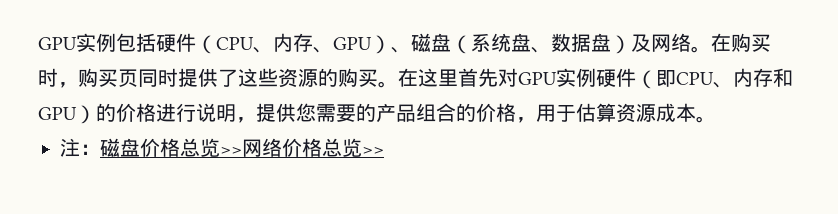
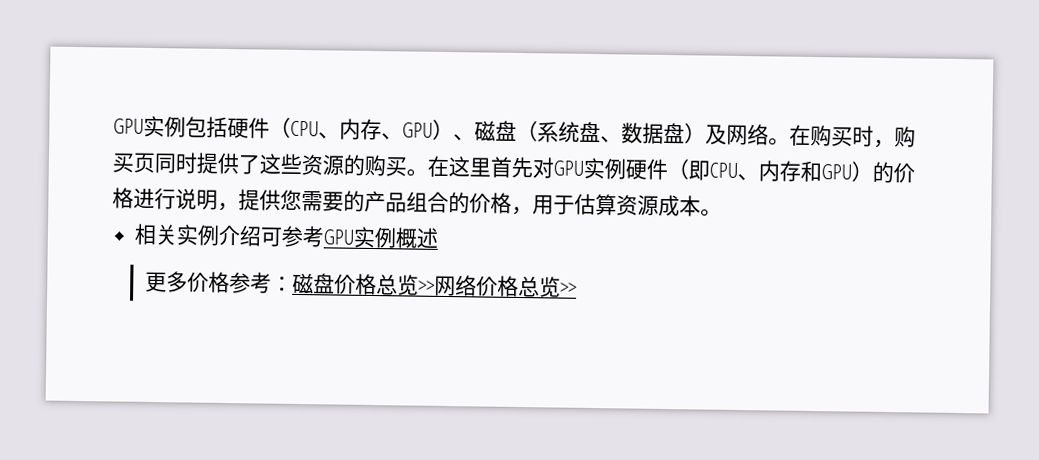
[60,138,80,157] 注 -> [134,223,440,249] [144,271,272,294] 相关实例介绍可参考GPU实例概述 // 更多价格参考

